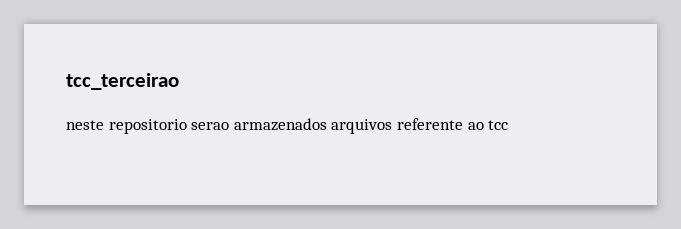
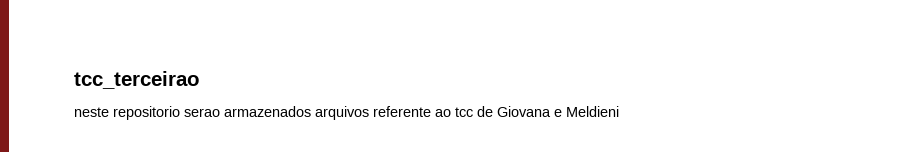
(509, 125) none -> [477,106,619,117] de Giovana e Meldieni

